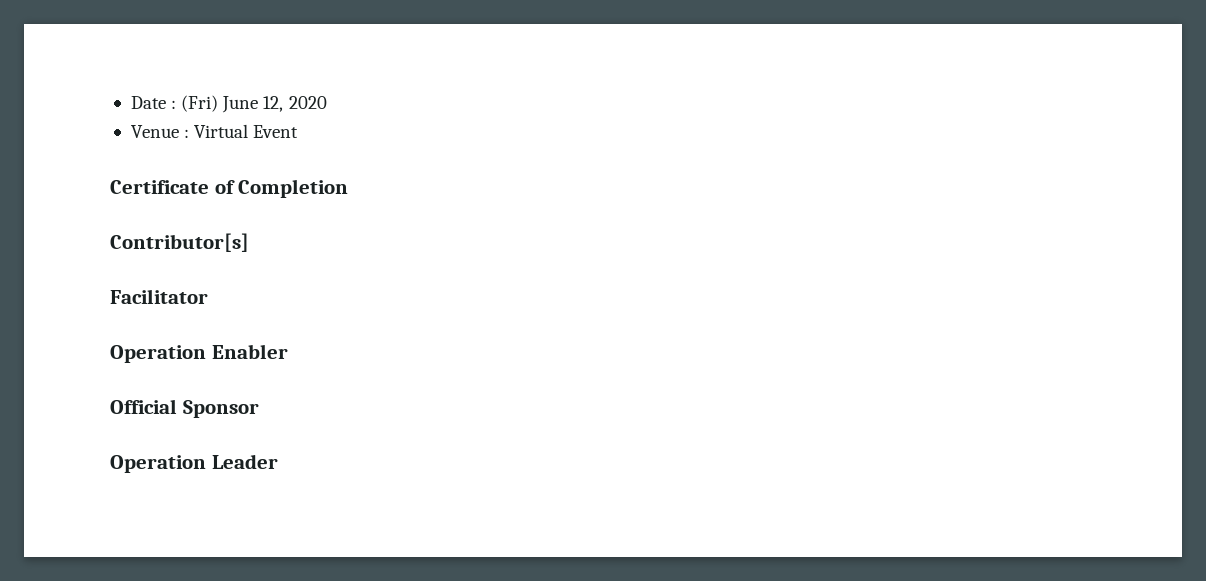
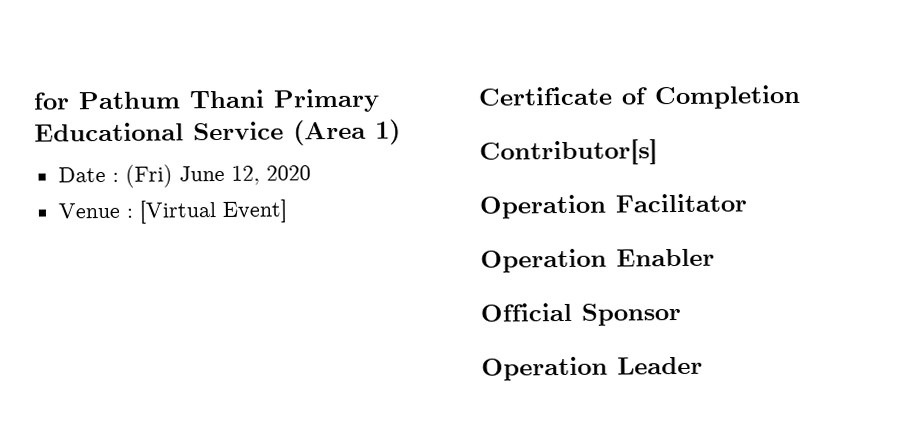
(130, 102) none -> [33,88,380,113] [34,119,401,146] for Pathum Thani Primary Educational Service (Area 1) //
[194,124,299,138] Virtual Event -> [138,199,288,224] [Virtual Event]
(249, 242) none -> [479,194,606,219] Operation

